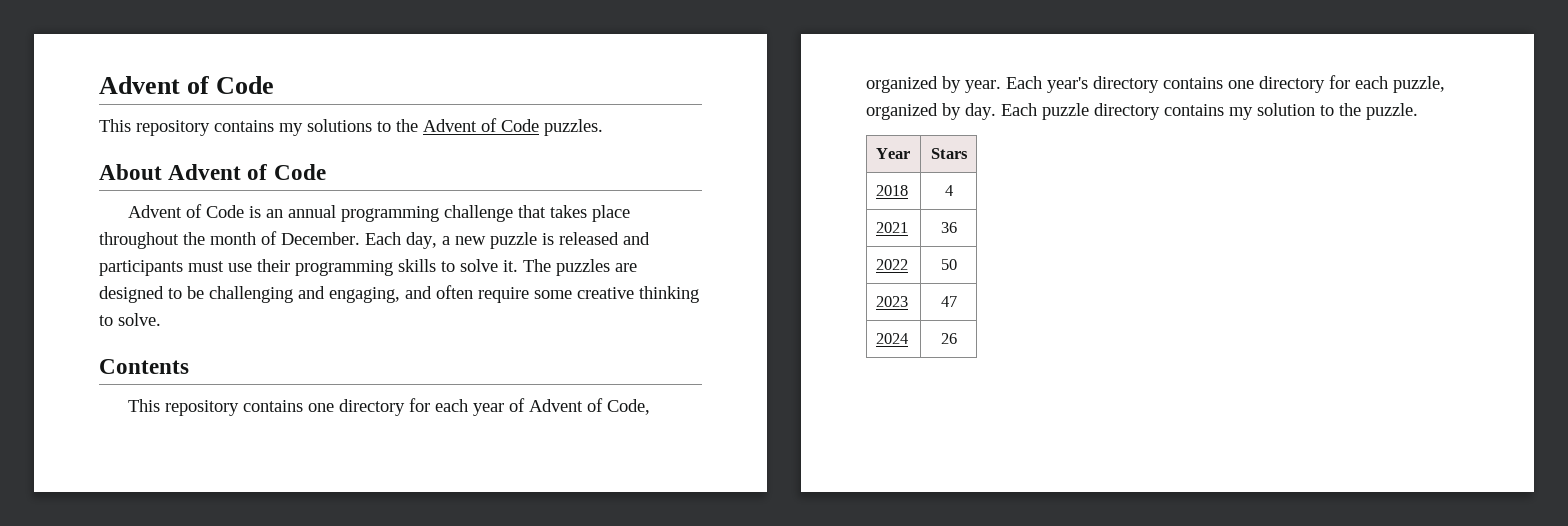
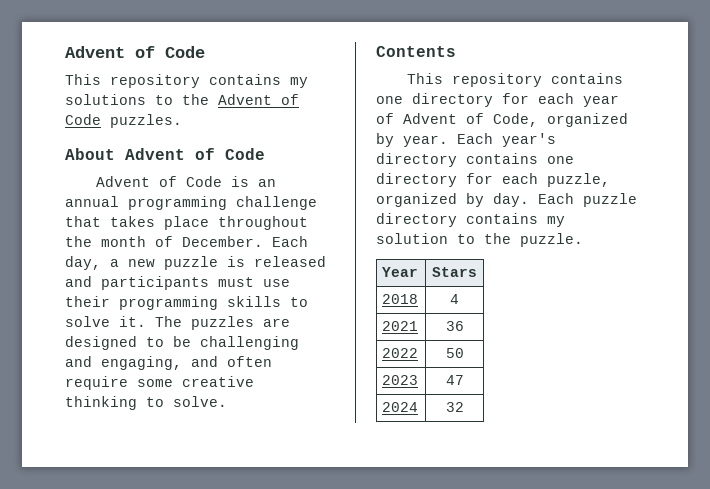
[940,333,957,344] 26 -> [445,402,464,412] 32

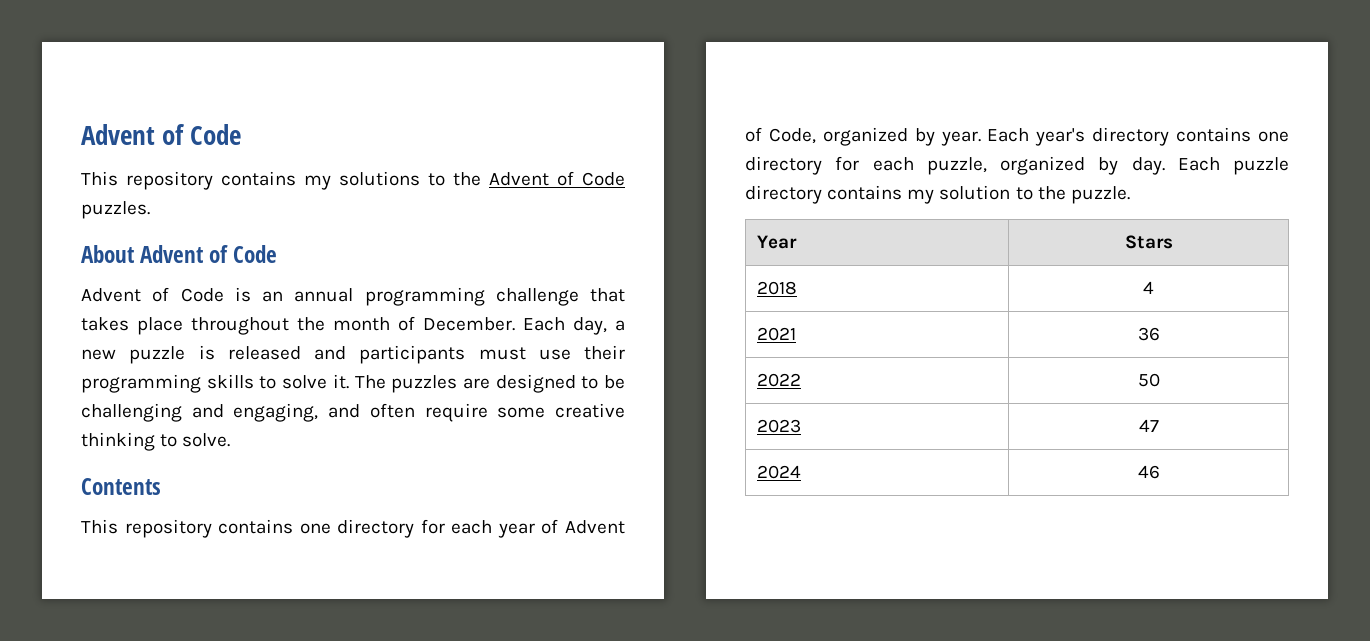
[445,402,464,412] 32 -> [1137,465,1160,479] 46

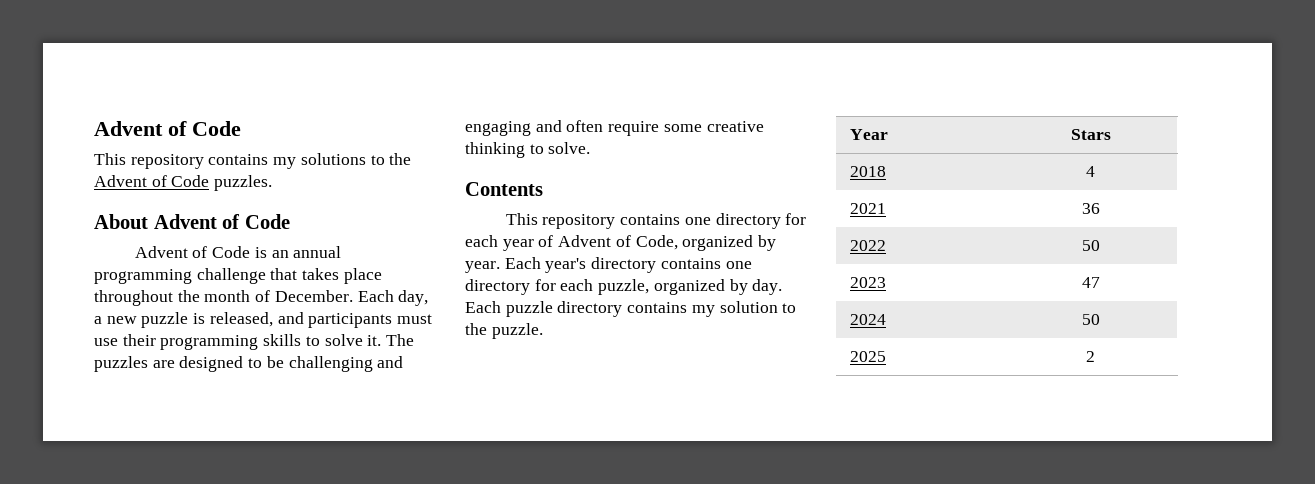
[227,346,301,360] released -> [209,312,273,327] released,
[233,403,319,422] engaging, -> [465,121,531,136] engaging
[1137,465,1160,479] 46 -> [1081,314,1100,325] [849,351,886,362] [1086,351,1095,362] 50 // 2025 | 2

